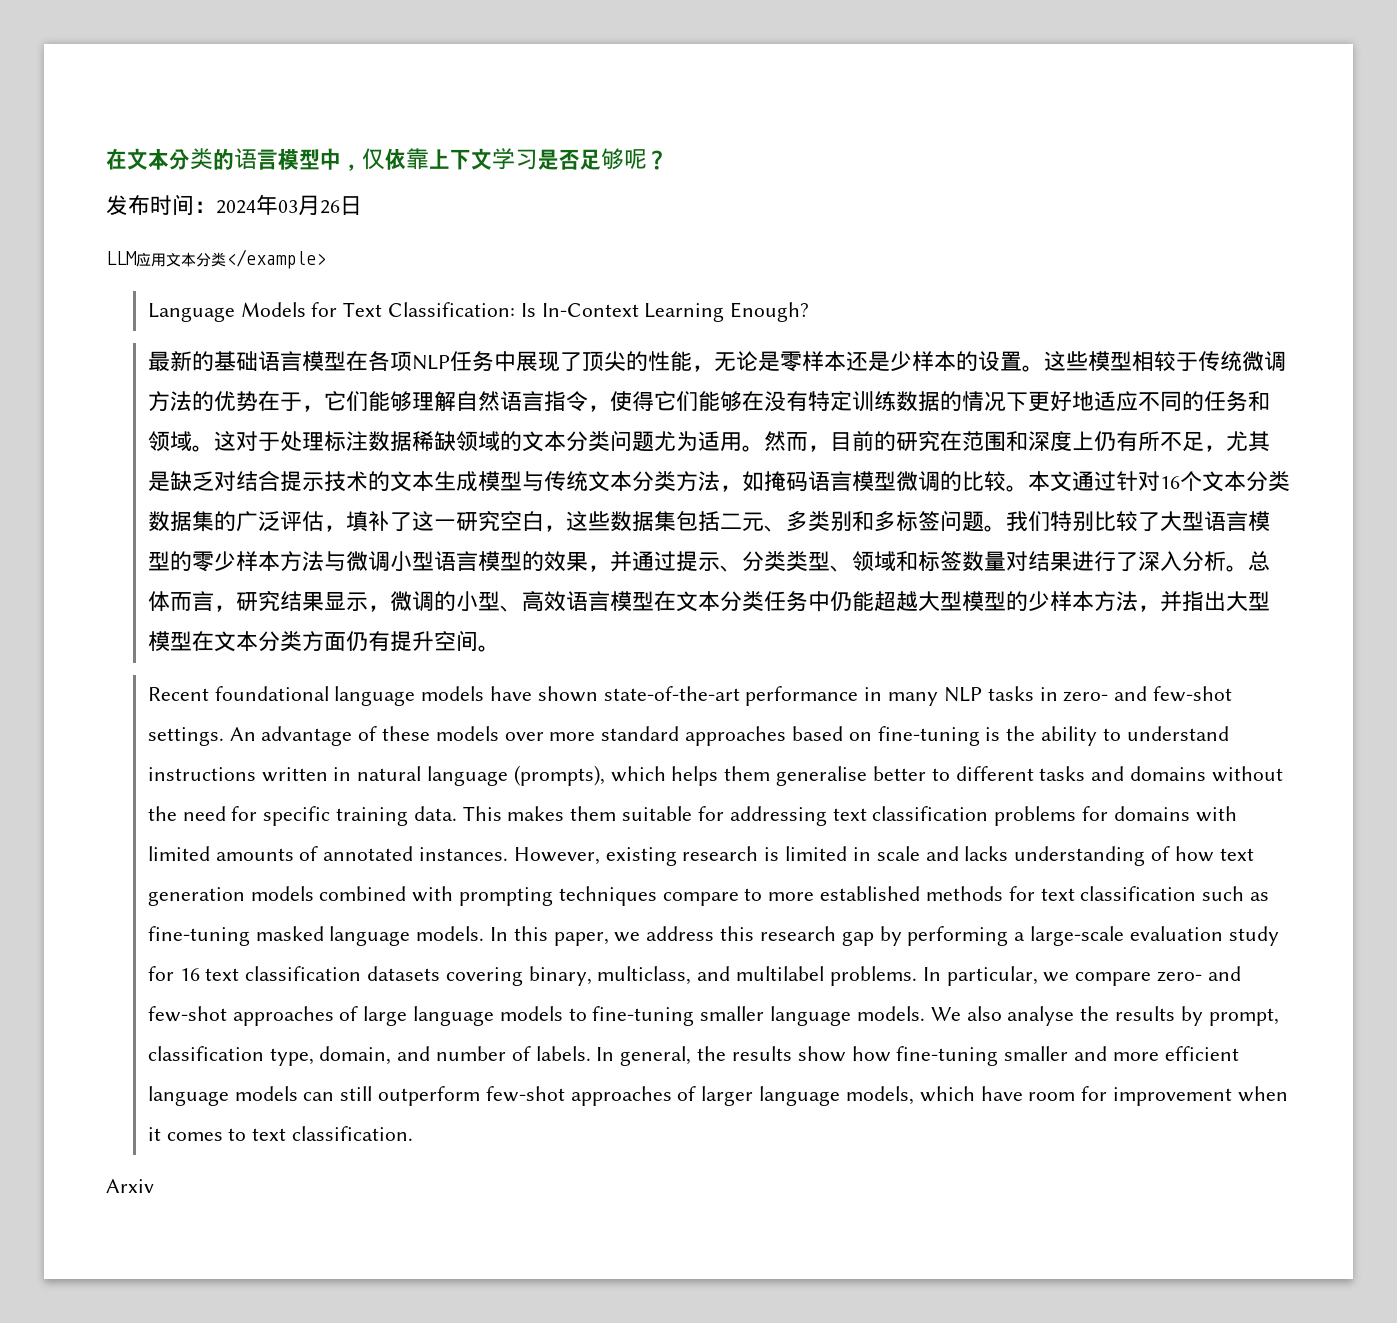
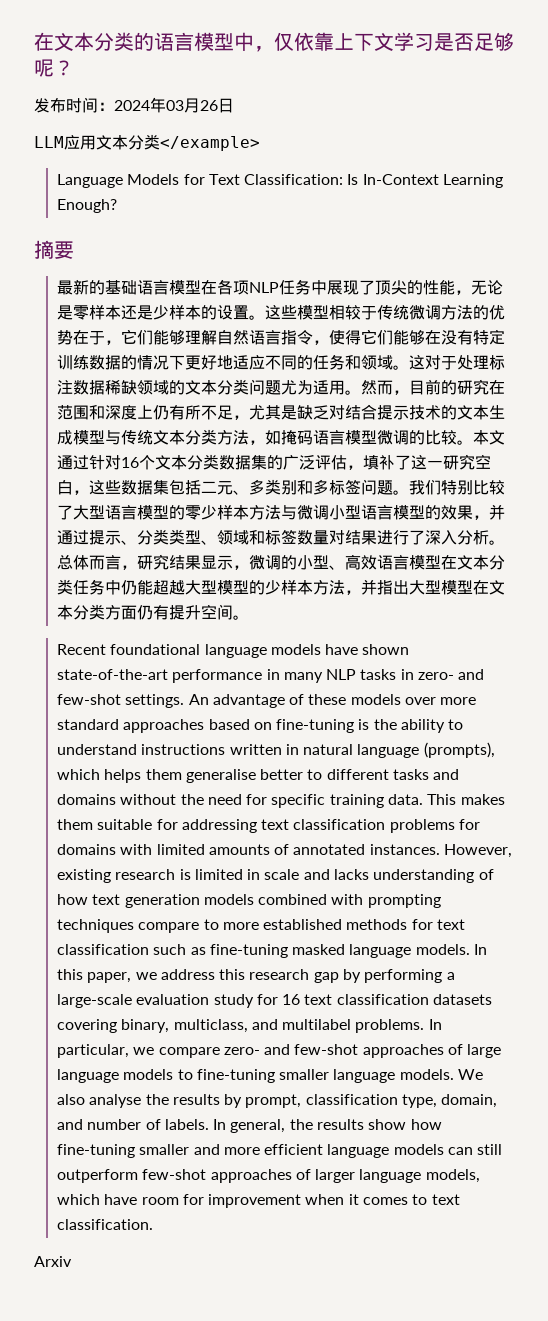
(810, 312) none -> [34,240,74,259] // 摘要

